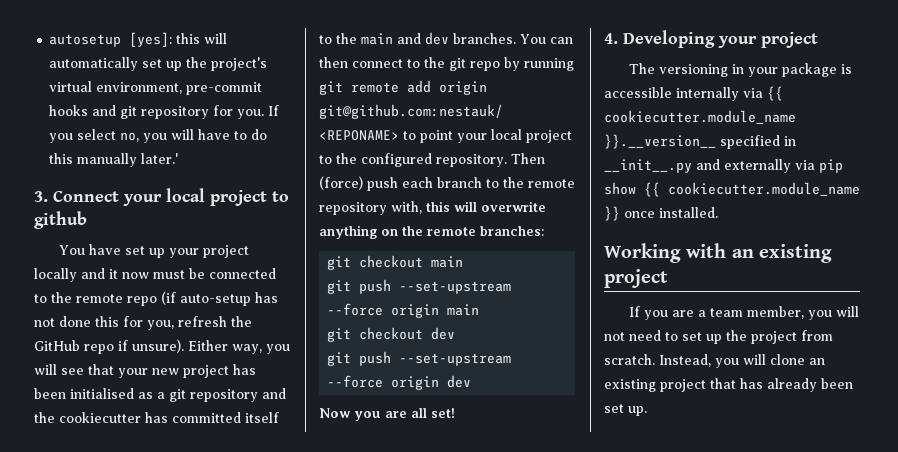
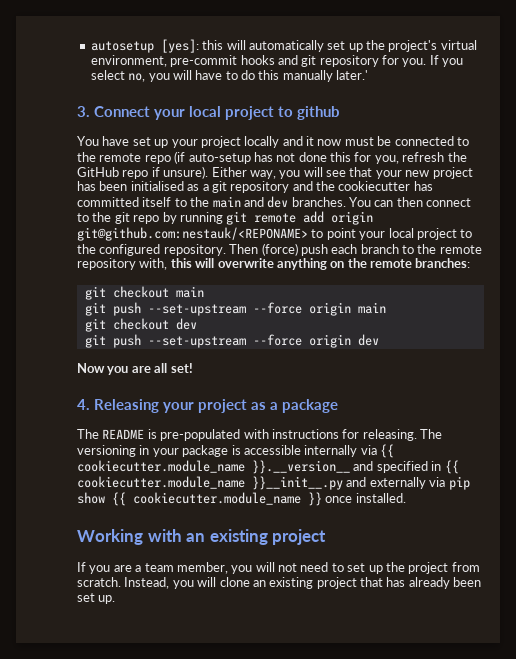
[623,30,818,48] Developing your project // -> [94,399,338,413] [77,429,417,441] Releasing your project as a package // The README is pre-populated with instructions for releasing.
(716, 141) none -> [353,461,374,471] and
[604,159,692,173] __init__.py -> [444,460,459,474] [77,476,343,490] {{ cookiecutter.module_name }}__init__.py

